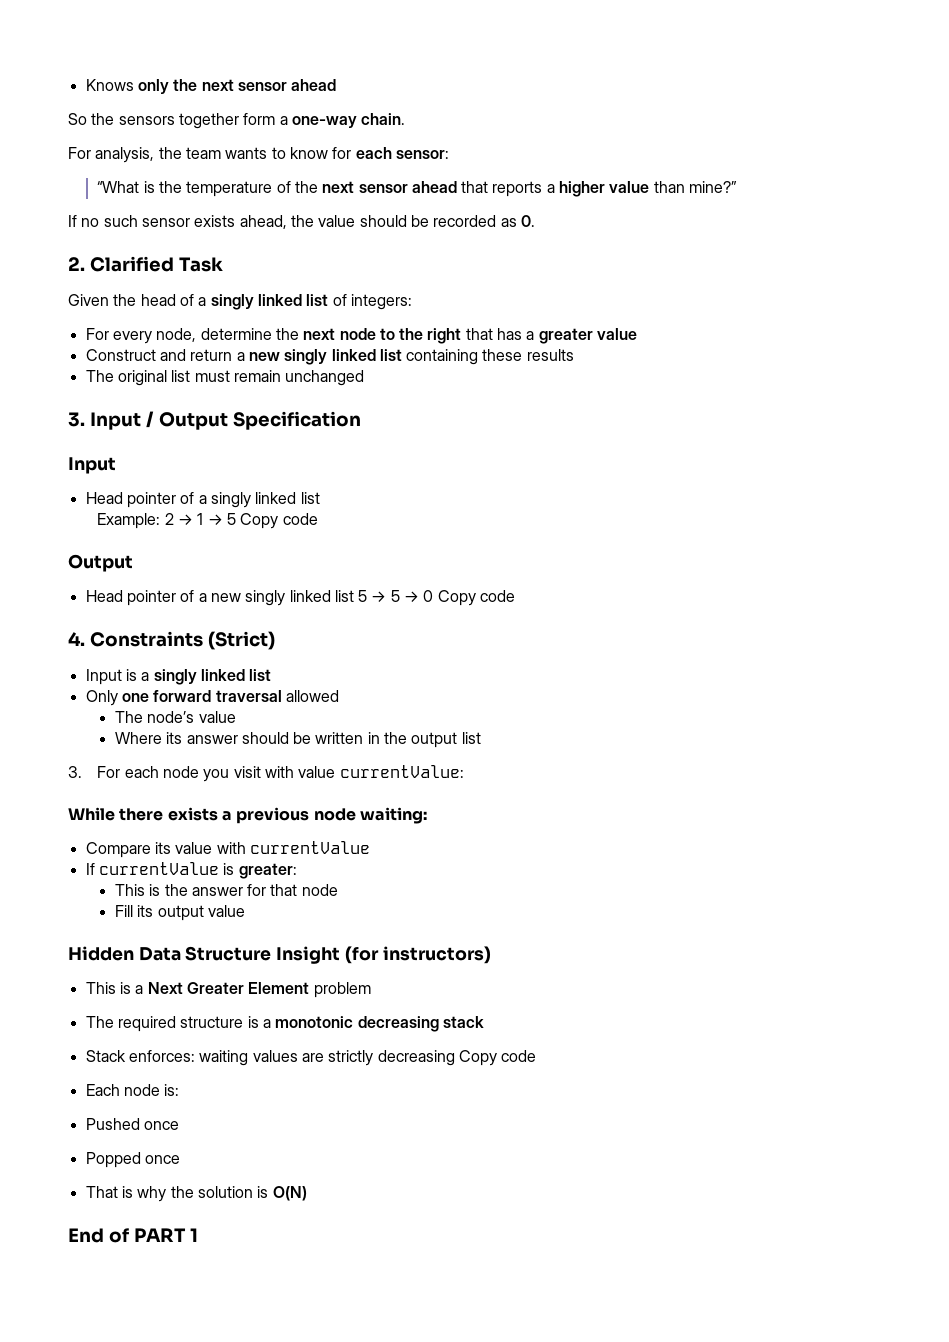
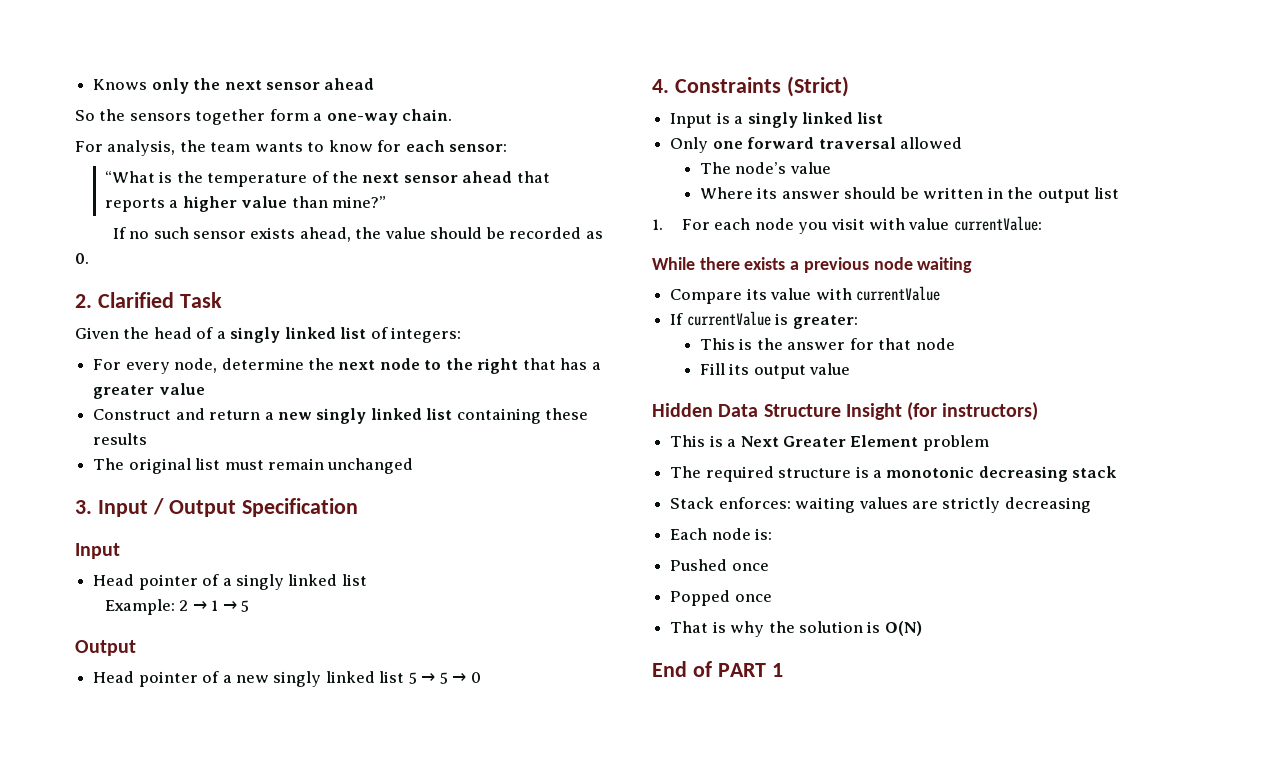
[240,513,318,529] Copy code -> (250, 606) none
[437,590,516,606] Copy code -> (481, 677) none
[68,766,82,778] 3. -> [652,219,663,230] 1.
[359,807,427,824] waiting: -> [917,257,973,273] waiting
[458,1050,537,1066] Copy code -> (1091, 505) none

